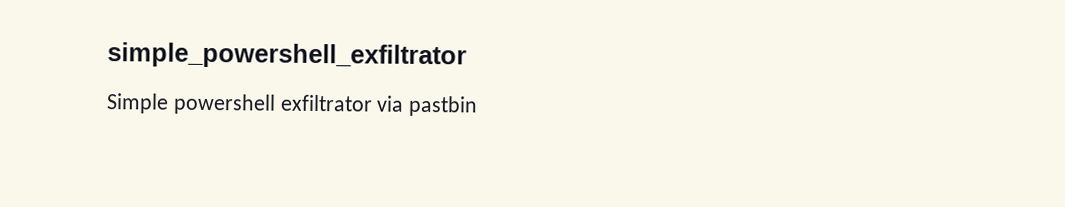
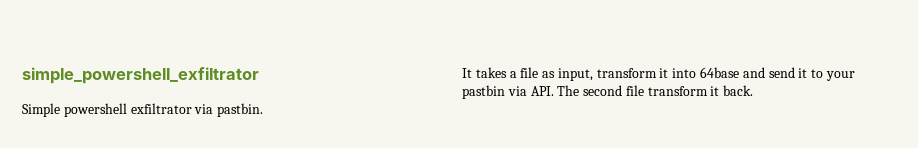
[408,95,479,117] pastbin -> [217,103,264,117] [462,67,855,81] [462,85,754,99] pastbin. // It takes a file as input, transform it into 64base and send it to your pastbin via API. The second file transform it back.

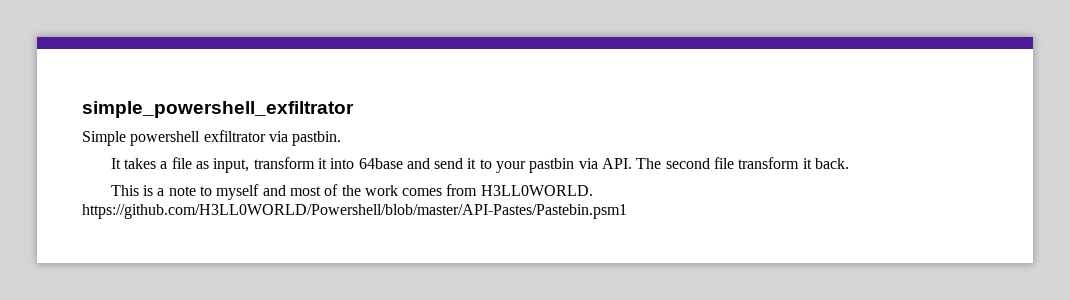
(754, 90) none -> [110,184,593,200] [82,204,627,219] // This is a note to myself and most of the work comes from H3LL0WORLD. https://github.com/H3LL0WORLD/Powershell/blob/master/API-Pastes/Pastebin.psm1

